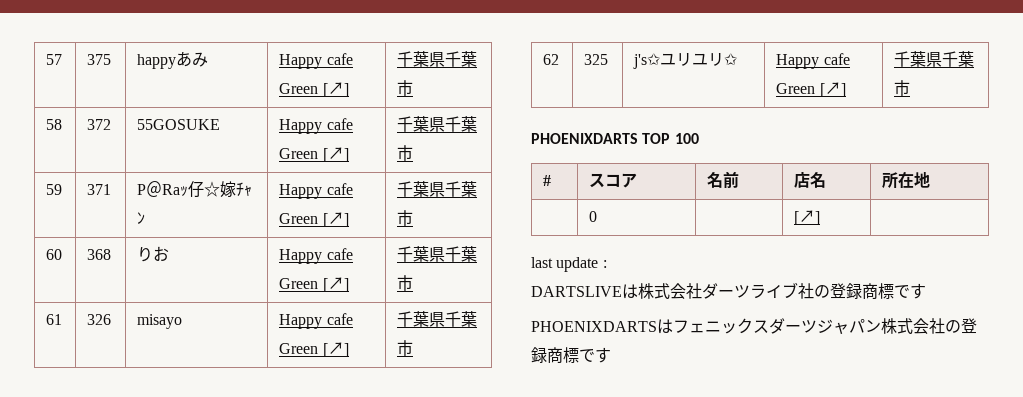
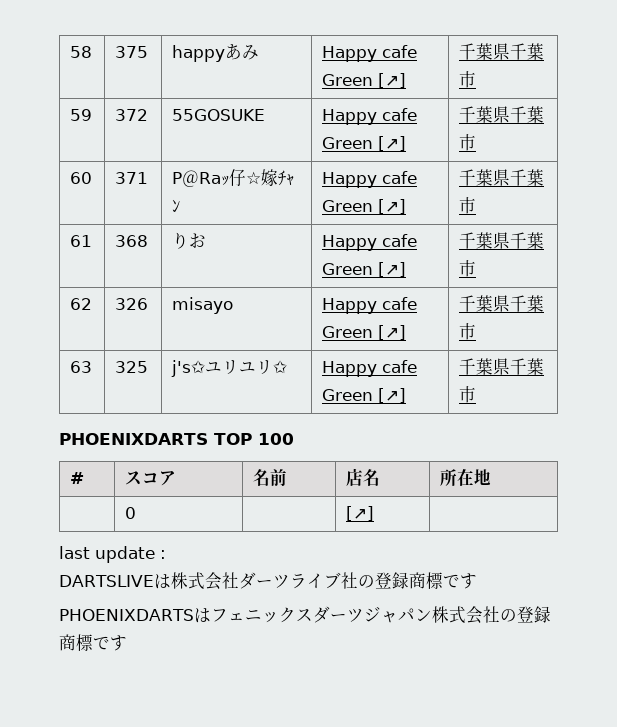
[46,54,63,65] 57 -> [70,46,93,58] 58
[46,119,63,130] 58 -> [70,109,93,121] 59
[46,184,63,195] 59 -> [70,172,93,184] 60
[46,249,63,260] 60 -> [70,235,93,247] 61
[46,314,63,325] 61 -> [70,298,93,310] 62
[543,54,560,65] 62 -> [70,361,93,373] 63

